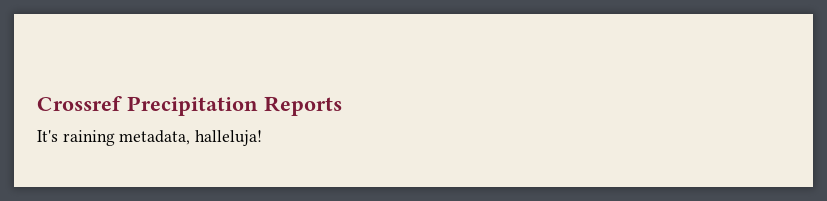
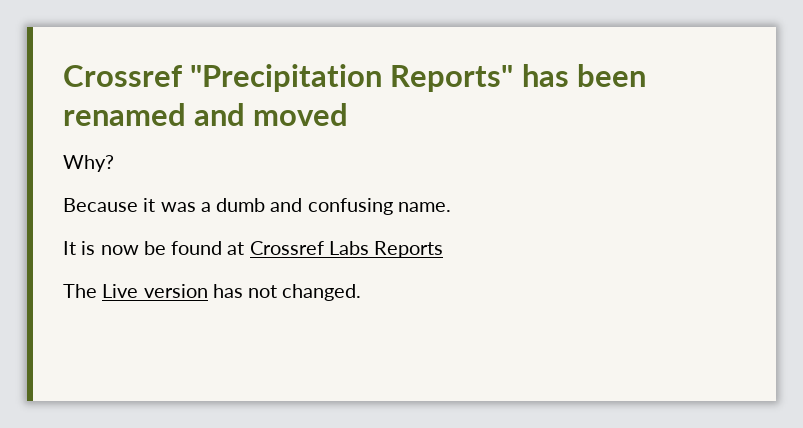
[37,96,342,116] [37,130,263,146] Crossref Precipitation Reports // It's raining metadata, halleluja! -> [63,64,646,92] [63,103,349,126] [63,155,114,172] [63,198,451,215] [63,241,444,258] [63,284,362,301] Crossref "Precipitation Reports" has been renamed and moved // Why? // Because it was a dumb and confusing name. // It is now be found at Crossref Labs Reports // The Live version has not changed.

